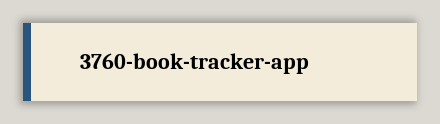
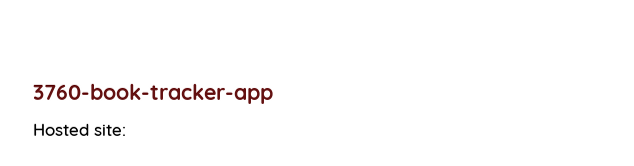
(309, 63) none -> [32,123,126,136] // Hosted site:

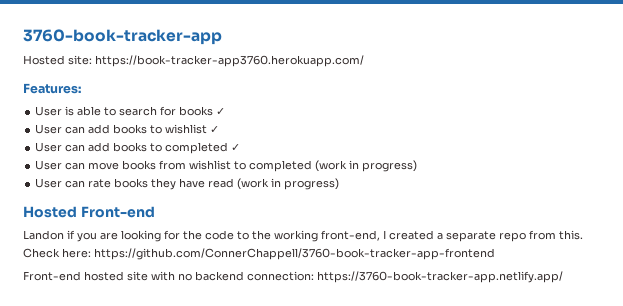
(126, 129) none -> [95,55,364,67] [23,83,81,94] [35,106,226,116] [35,124,220,134] [35,142,241,154] [35,160,418,172] [35,178,340,190] [23,206,155,218] [23,230,583,242] [23,248,495,260] [23,271,563,283] https://book-tracker-app3760.herokuapp.com/ // Features: // User is able to search for books ✓ // User can add books to wishlist ✓ // User can add books to completed ✓ // User can move books from wishlist to completed (work in progress) // User can rate books they have read (work in progress) // Hosted Front-end // Landon if you are looking for the code to the working front-end, I created a separate repo from this. Check here: https://github.com/ConnerChappell/3760-book-tracker-app-frontend // Front-end hosted site with no backend connection: https://3760-book-tracker-app.netlify.app/

